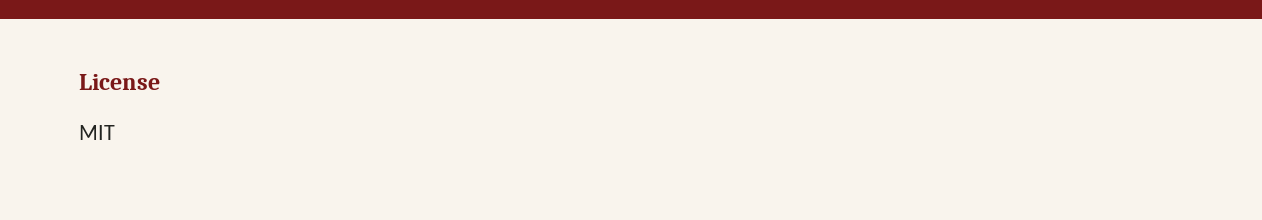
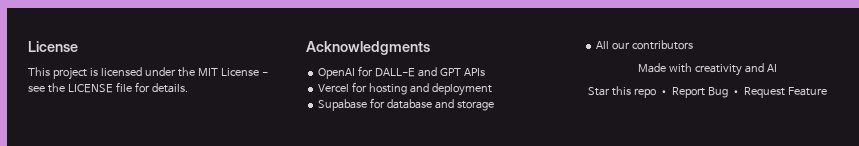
[79,125,115,140] MIT -> [28,67,268,80] [28,82,188,93] [306,41,430,55] [318,66,485,79] [318,82,492,96] [318,98,494,111] [596,40,694,50] [638,63,777,76] [588,86,827,98] This project is licensed under the MIT License - see the LICENSE file for details. // Acknowledgments // OpenAI for DALL-E and GPT APIs // Vercel for hosting and deployment // Supabase for database and storage // All our contributors // Made with creativity and AI // Star this repo • Report Bug • Request Feature

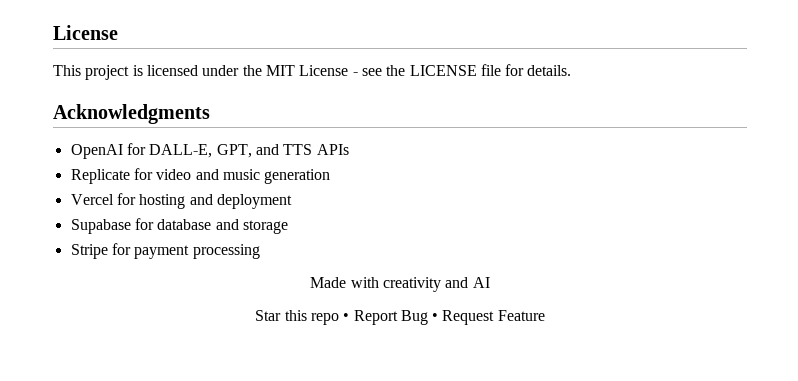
[375,67,485,77] DALL-E and GPT APIs -> [149,144,349,158] [70,168,331,184] DALL-E, GPT, and TTS APIs // Replicate for video and music generation
[596,40,694,50] All our contributors -> [70,243,260,259] Stripe for payment processing

